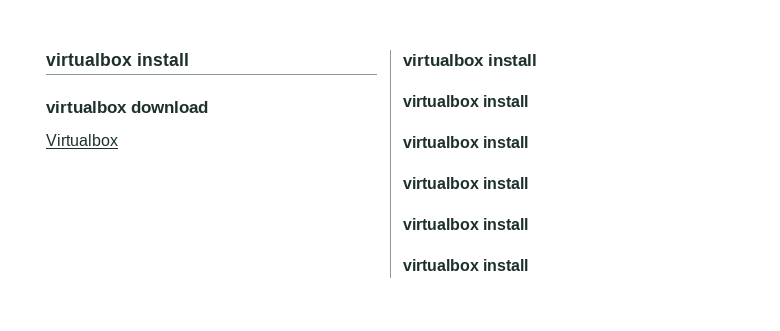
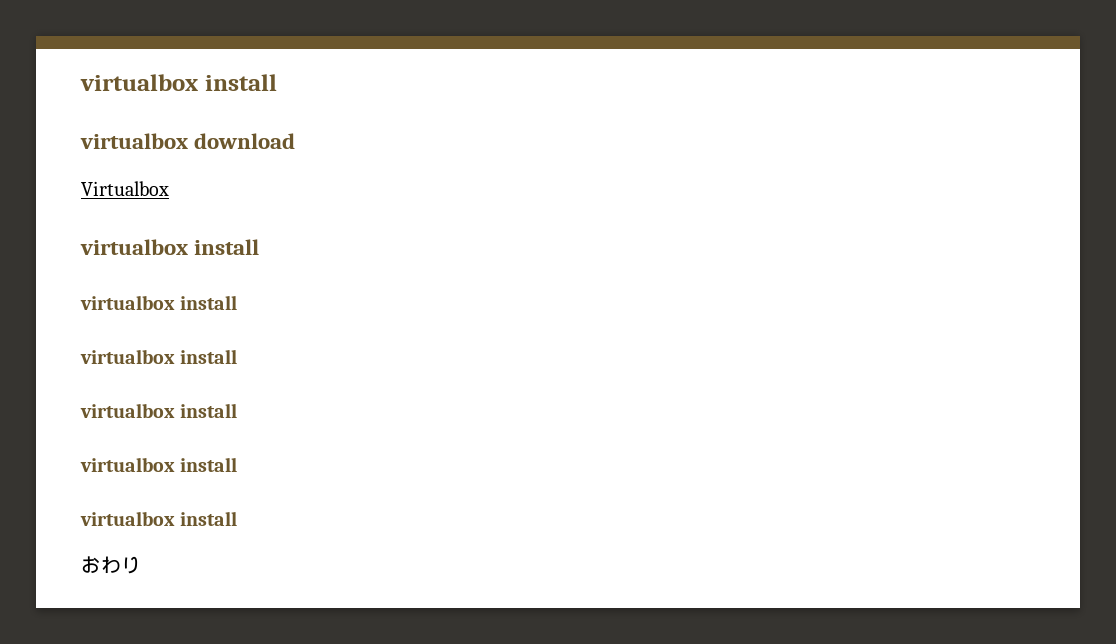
(529, 265) none -> [81,556,141,574] // おわり

